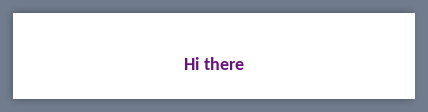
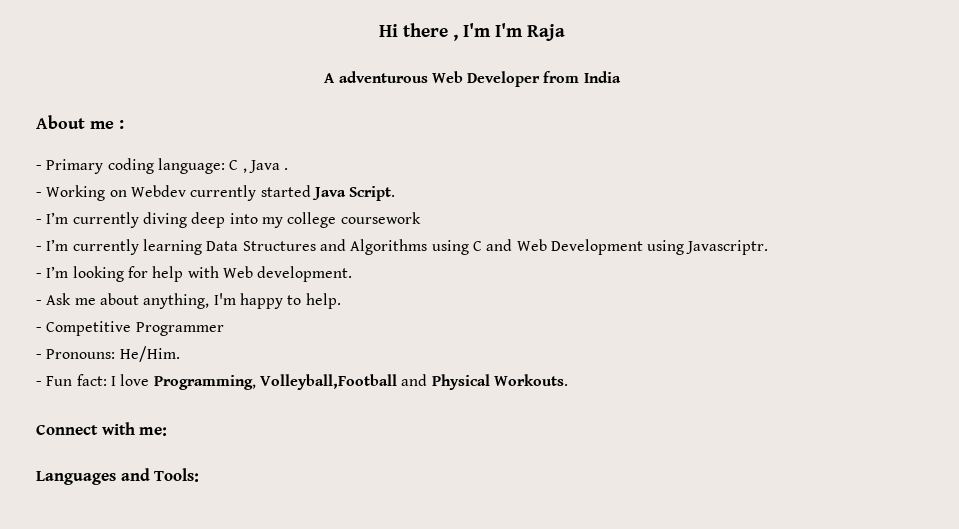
(244, 63) none -> [453,23,565,41] [324,71,621,87] [36,115,124,129] [36,158,289,174] [36,185,396,201] [36,212,421,228] [36,239,769,255] [36,266,353,282] [36,293,341,309] [36,321,224,336] [36,346,180,362] [36,374,568,390] [36,422,168,436] [36,468,200,485] , I'm I'm Raja // A adventurous Web Developer from India // About me : // - Primary coding language: C , Java . // - Working on Webdev currently started Java Script. // - I’m currently diving deep into my college coursework // - I’m currently learning Data Structures and Algorithms using C and Web Development using Javascriptr. // - I’m looking for help with Web development. // - Ask me about anything, I'm happy to help. // - Competitive Programmer // - Pronouns: He/Him. // - Fun fact: I love Programming, Volleyball,Football and Physical Workouts. // Connect with me: // Languages and Tools:

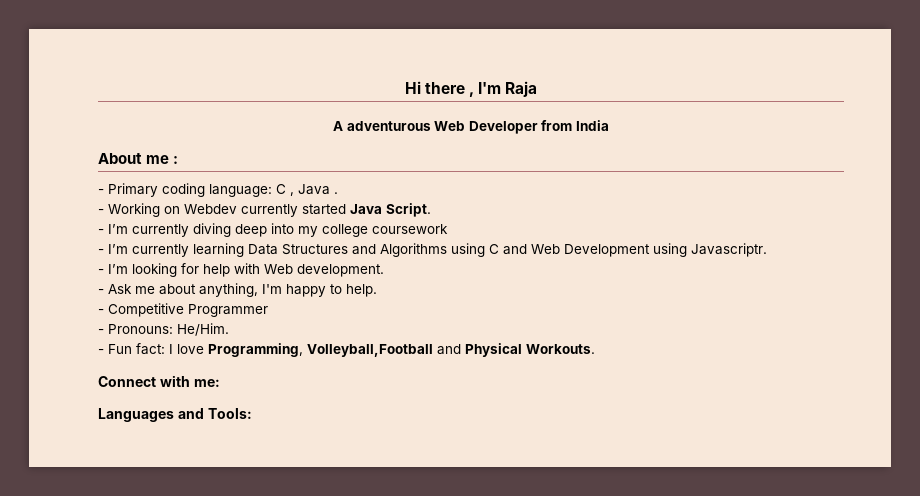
[495,23,523,37] I'm -> (502, 88) none

